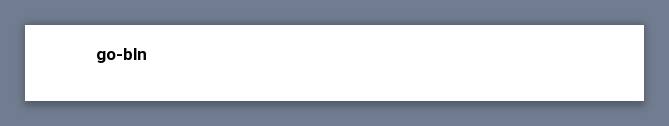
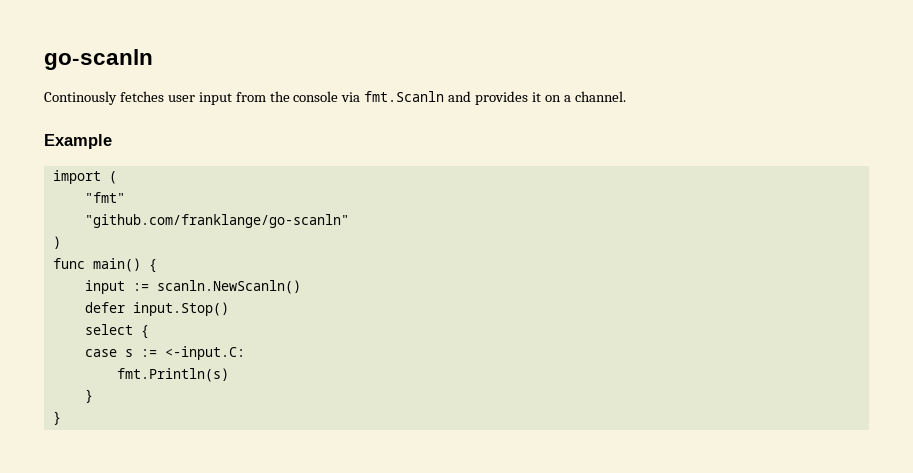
[96,48,147,63] go-bln -> [44,49,153,70] [44,91,626,105] [44,134,112,149] [52,170,117,184] [84,192,125,203] [84,214,349,228] [52,236,61,249] [52,258,157,273] [84,280,301,294] [84,302,229,316] [84,324,149,339] [84,346,245,360] [116,368,229,382] [84,389,93,403] [52,411,61,425] go-scanln // Continously fetches user input from the console via fmt.Scanln and provides it on a channel. // Example // import ( // "fmt" // "github.com/franklange/go-scanln" // ) // func main() { // input := scanln.NewScanln() // defer input.Stop() // select { // case s := <-input.C: // fmt.Println(s) // } // }

